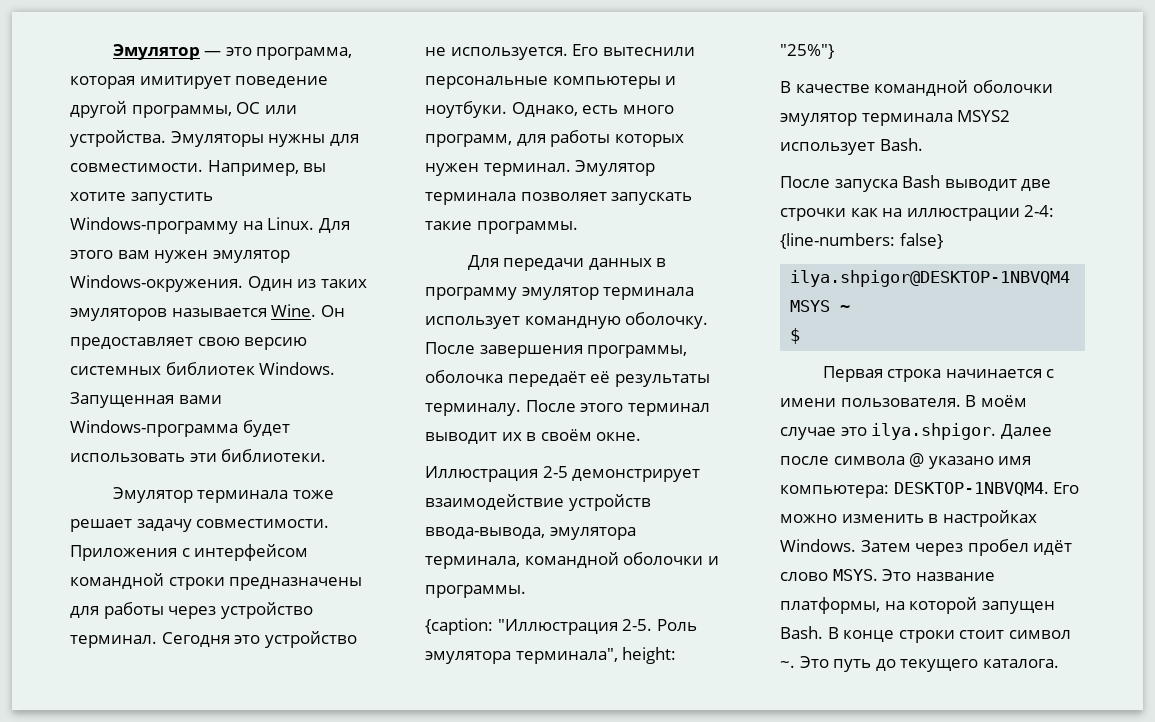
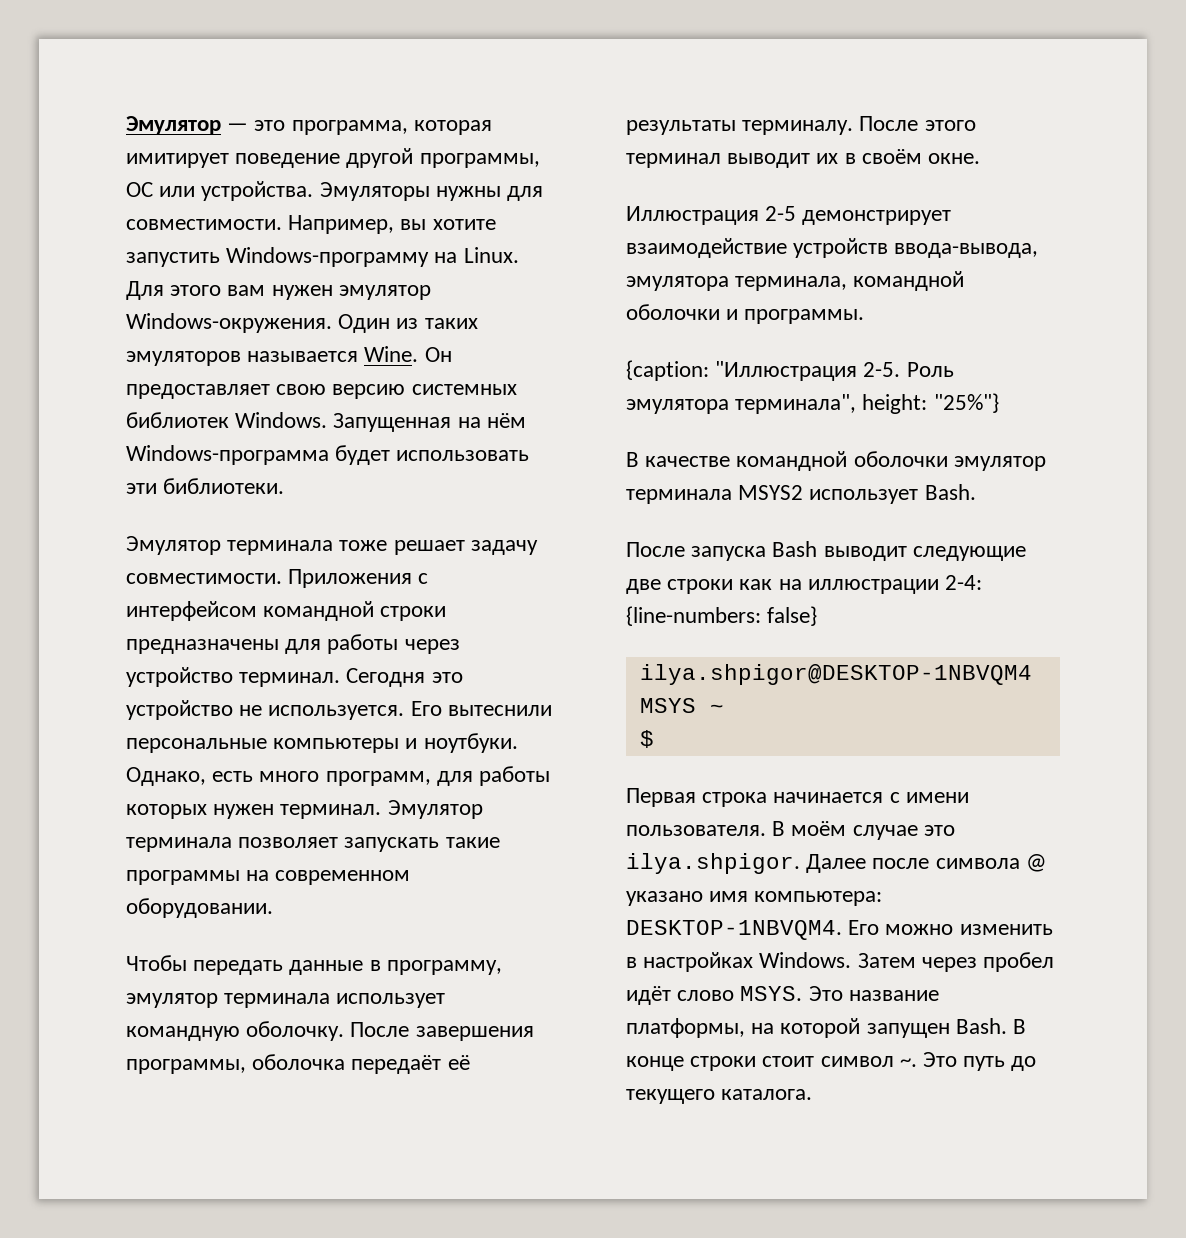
[178,395,222,404] вами -> [457,413,526,428] на нём
[476,221,578,234] [467,255,667,271] [425,287,517,300] программы. // Для передачи данных в программу -> [126,870,411,885] [126,898,273,918] [126,955,502,975] программы на современном оборудовании. // Чтобы передать данные в программу,
[1021,179,1052,191] [780,208,846,221] две строчки -> [912,546,1026,561] [626,579,734,594] следующие две строки

